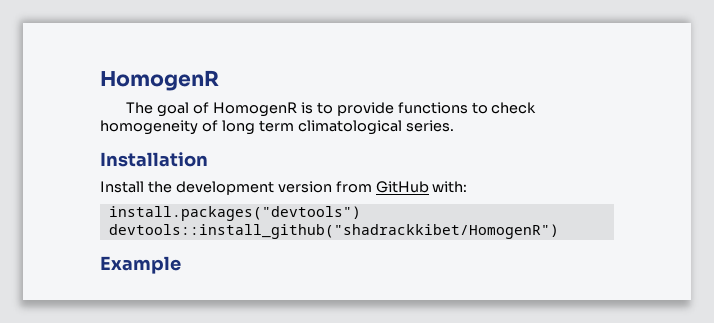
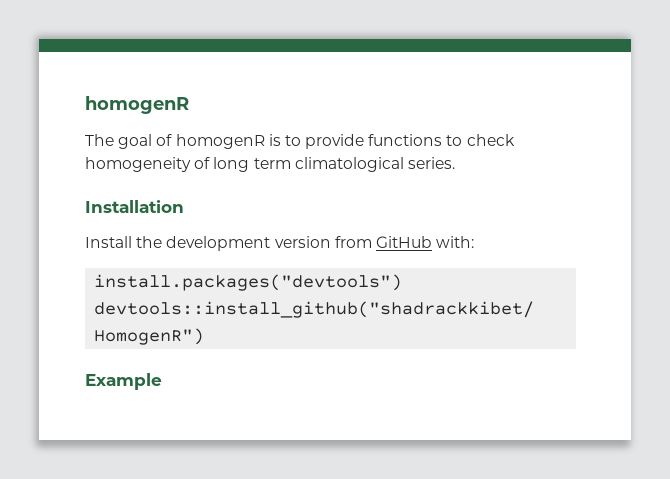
[100,70,219,91] HomogenR -> [85,96,189,114] homogenR
[212,102,297,117] HomogenR -> [175,134,265,149] homogenR

